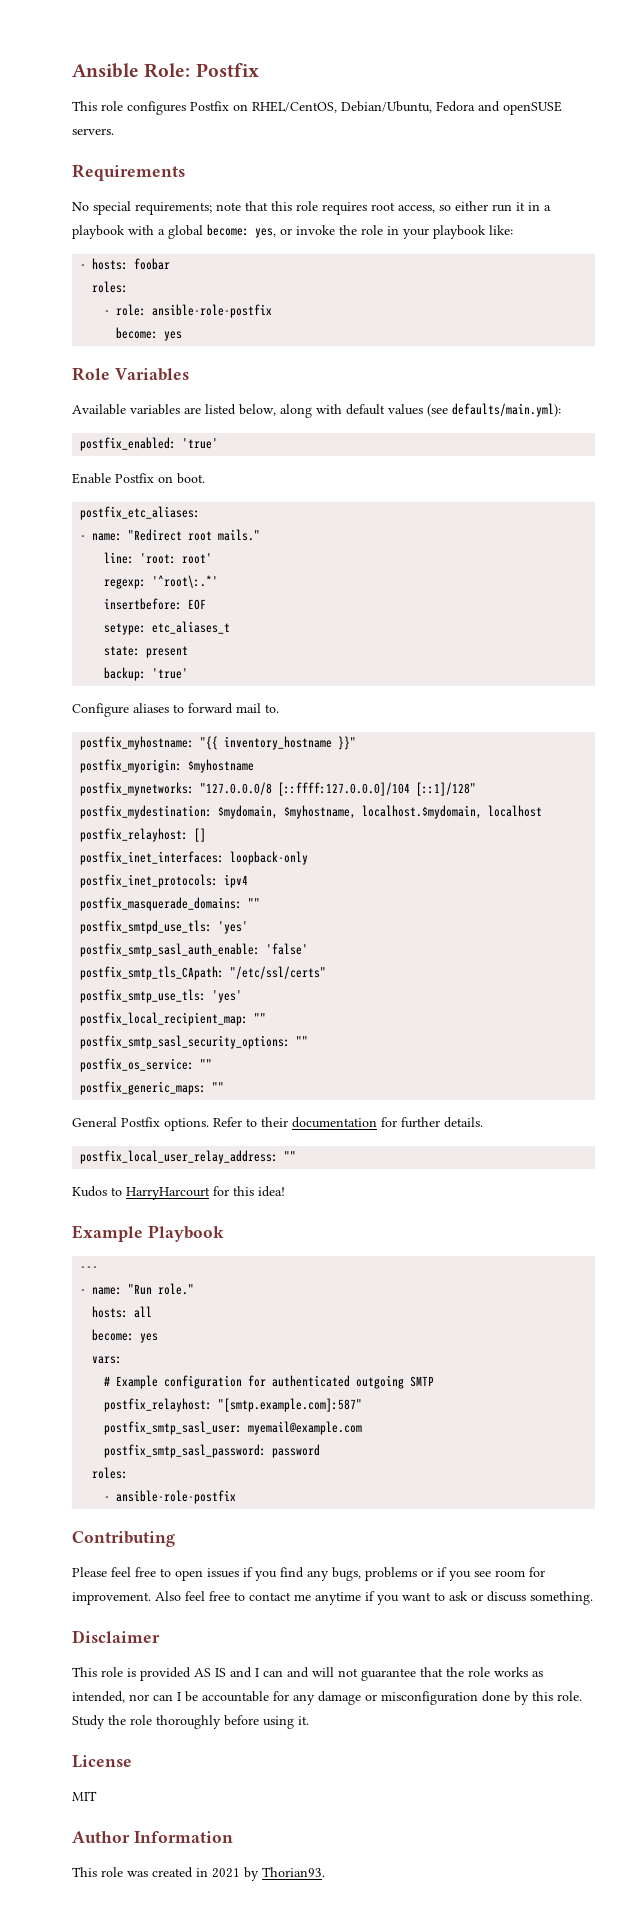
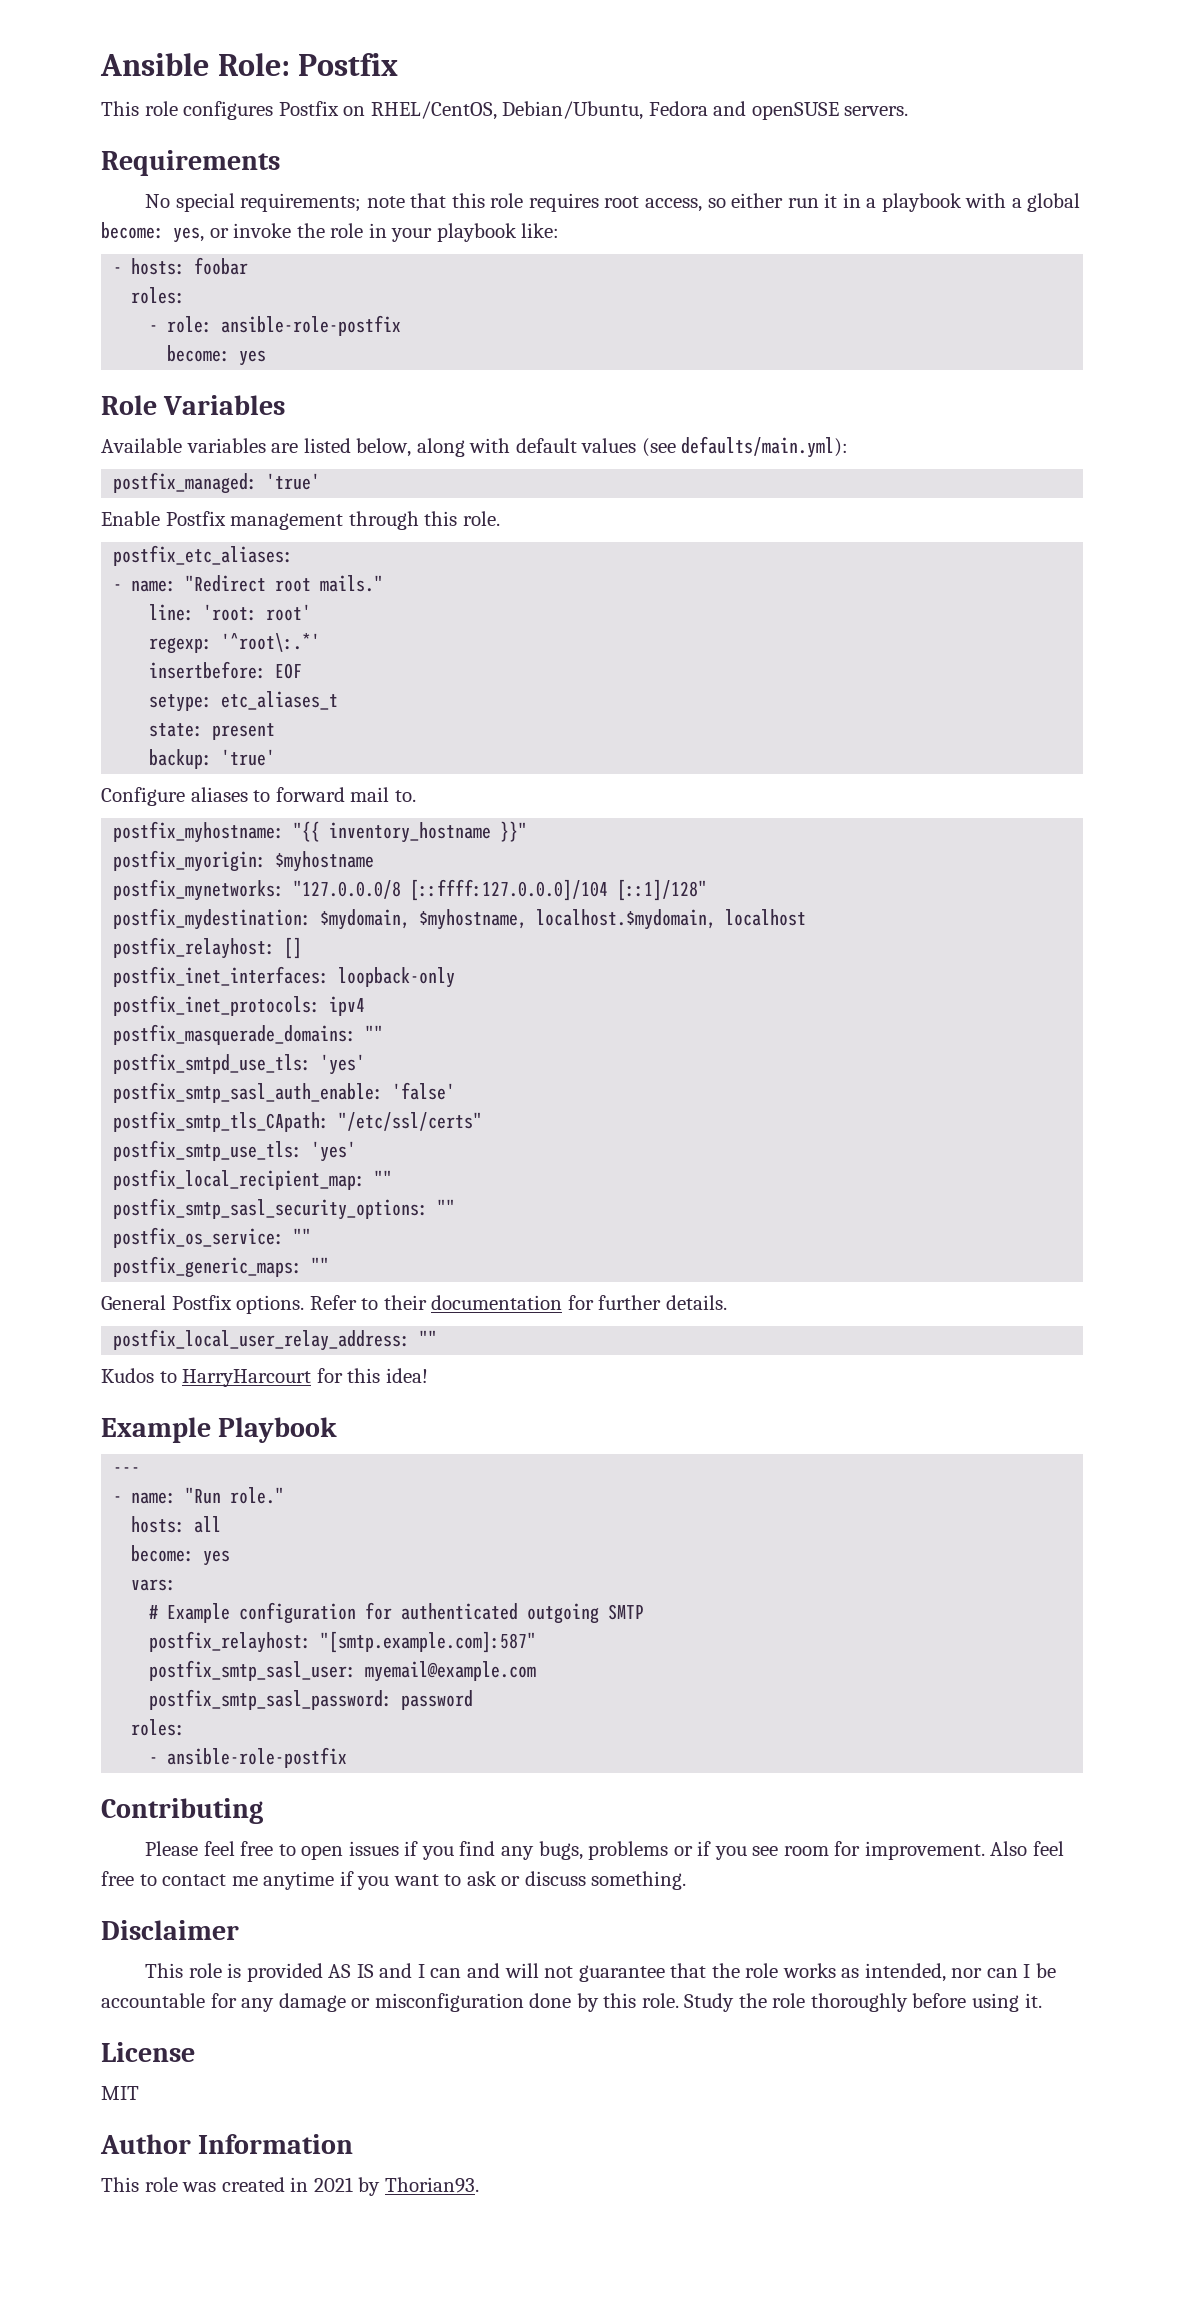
[80,437,177,451] postfix_enabled: -> [113,472,258,494] postfix_managed:
[158,473,205,484] on boot. -> [230,511,500,530] management through this role.

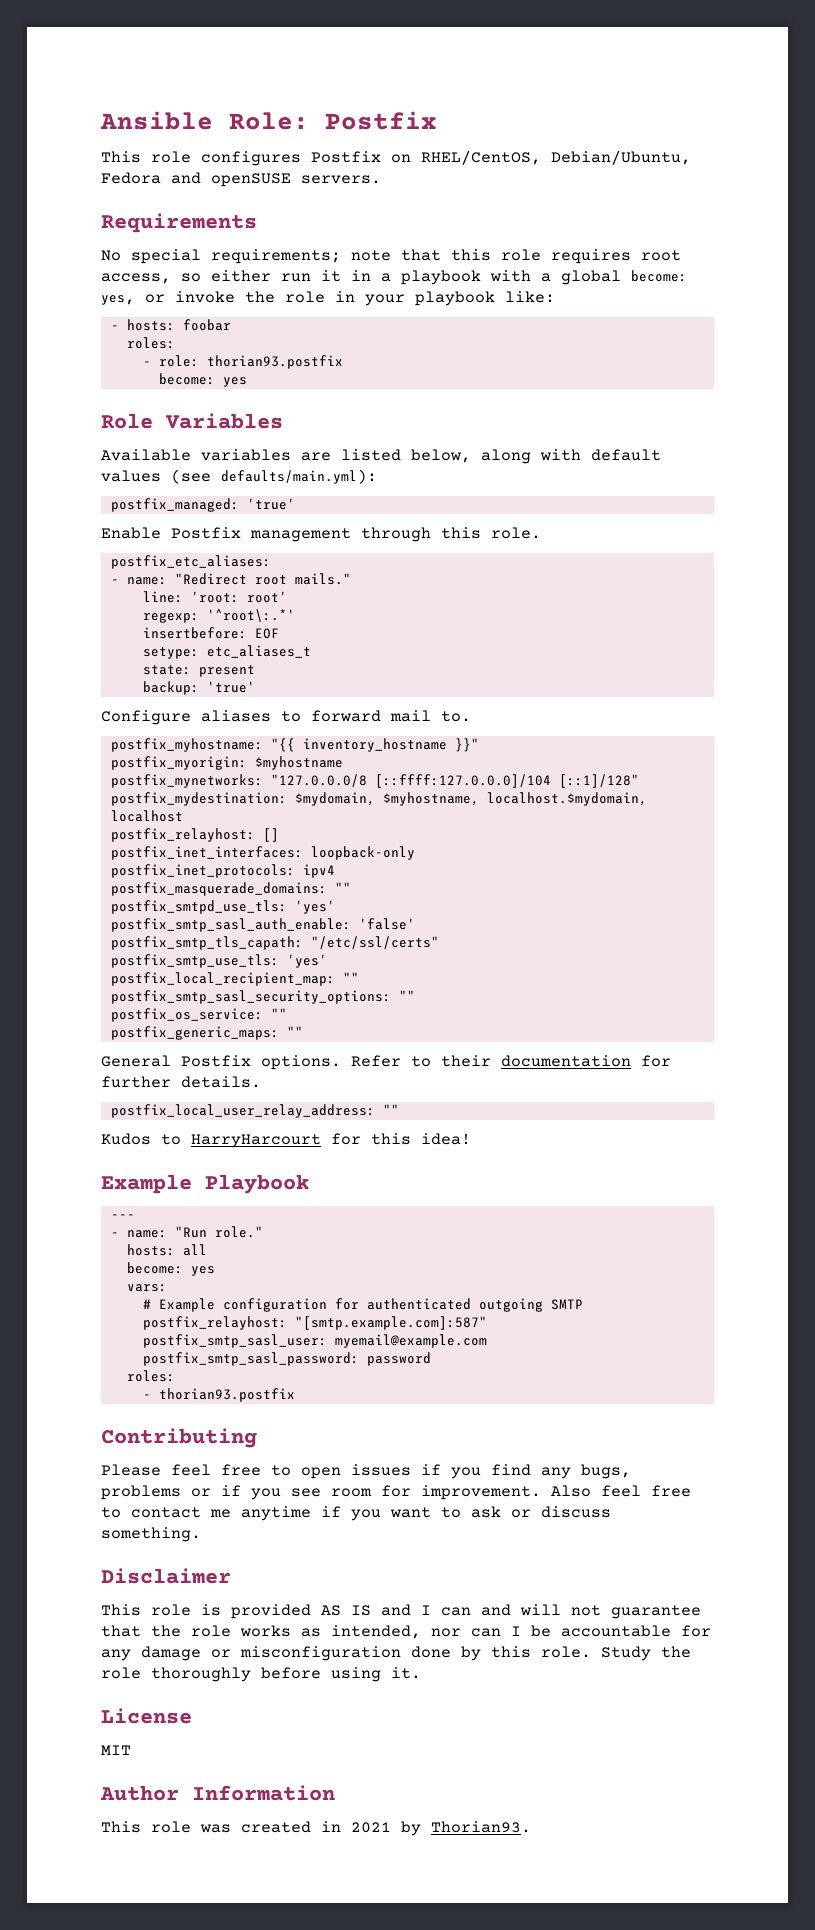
[221,315,402,336] ansible-role-postfix -> [206,355,343,369] thorian93.postfix
[113,1111,330,1132] postfix_smtp_tls_CApath: -> [110,936,303,950] postfix_smtp_tls_capath:
[167,1747,348,1768] ansible-role-postfix -> [158,1388,295,1402] thorian93.postfix

